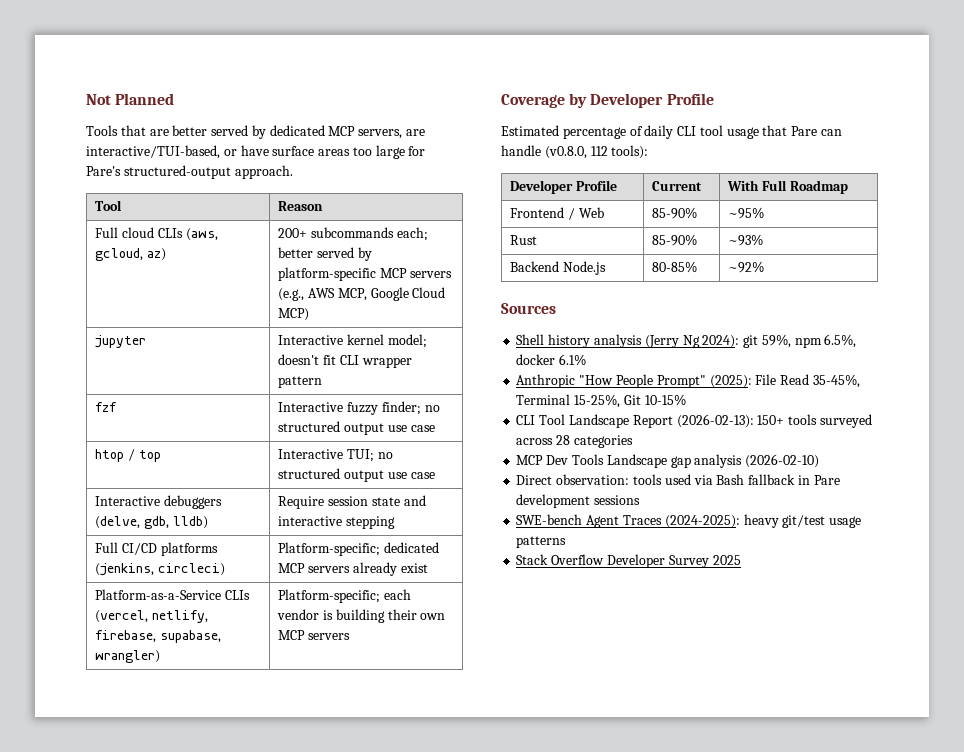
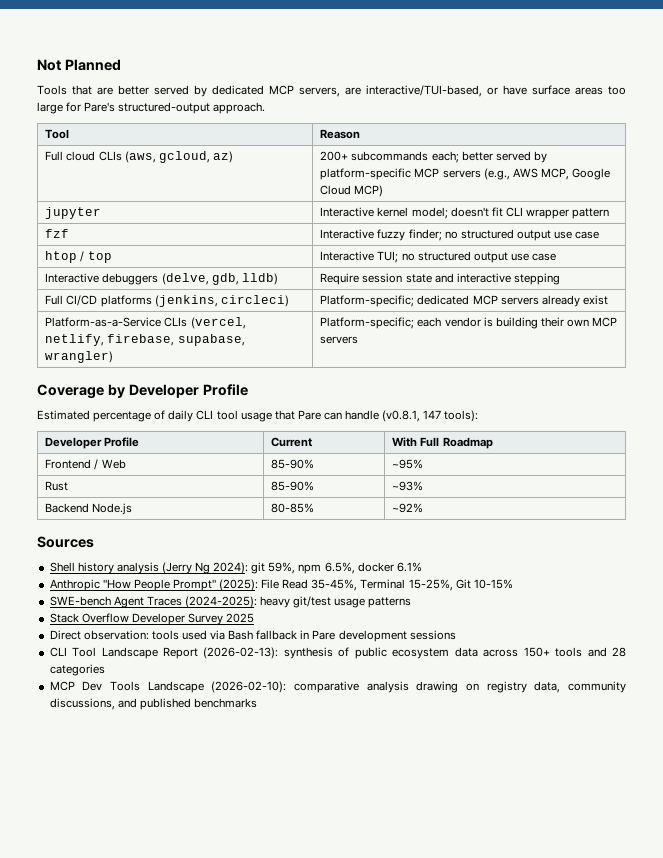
[544,146,608,159] (v0.8.0, 112 -> [382,410,442,422] (v0.8.1, 147
[516,414,872,428] [516,435,633,448] [516,454,820,468] [516,474,840,485] [516,494,641,508] // CLI Tool Landscape Report (2026-02-13): 150+ tools surveyed across 28 categories // MCP Dev Tools Landscape gap analysis (2026-02-10) // Direct observation: tools used via Bash fallback in Pare development sessions -> (513, 584) none
(741, 560) none -> [49,630,456,642] [49,647,626,659] [49,664,105,676] [49,681,626,693] [49,698,257,710] // Direct observation: tools used via Bash fallback in Pare development sessions // CLI Tool Landscape Report (2026-02-13): synthesis of public ecosystem data across 150+ tools and 28 categories // MCP Dev Tools Landscape (2026-02-10): comparative analysis drawing on registry data, community discussions, and published benchmarks

